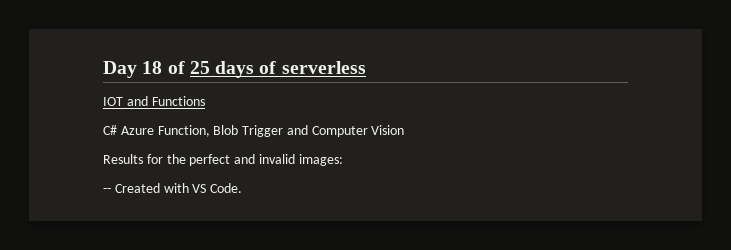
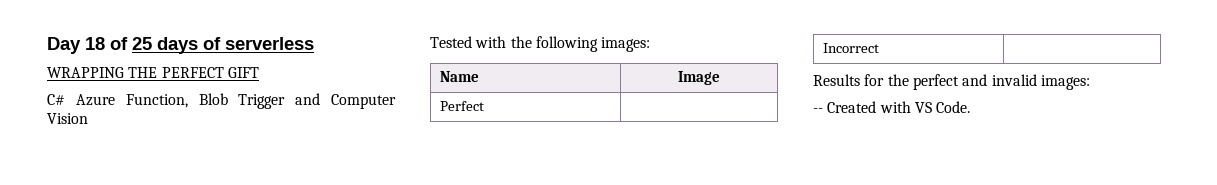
[103,96,205,106] IOT and Functions -> [47,67,259,78] WRAPPING THE PERFECT GIFT
(405, 130) none -> [430,36,651,52] [439,71,479,82] [678,71,720,85] [439,101,484,111] [822,43,879,53] // Tested with the following images: // Name | Image // Perfect | // Incorrect |

